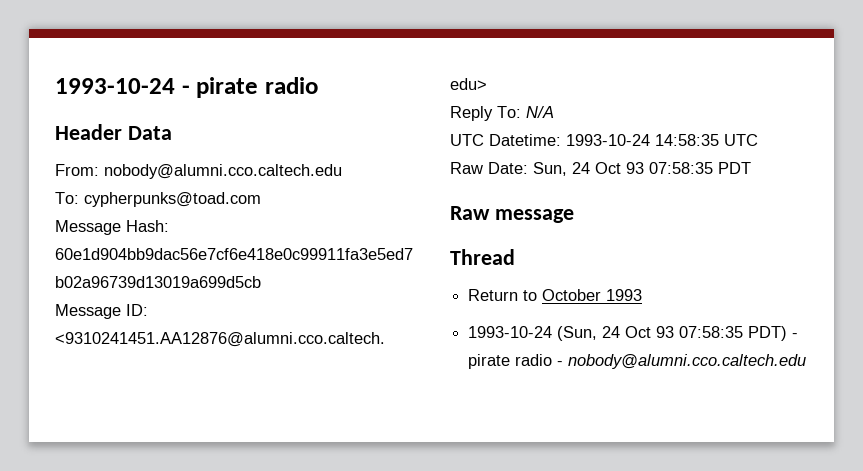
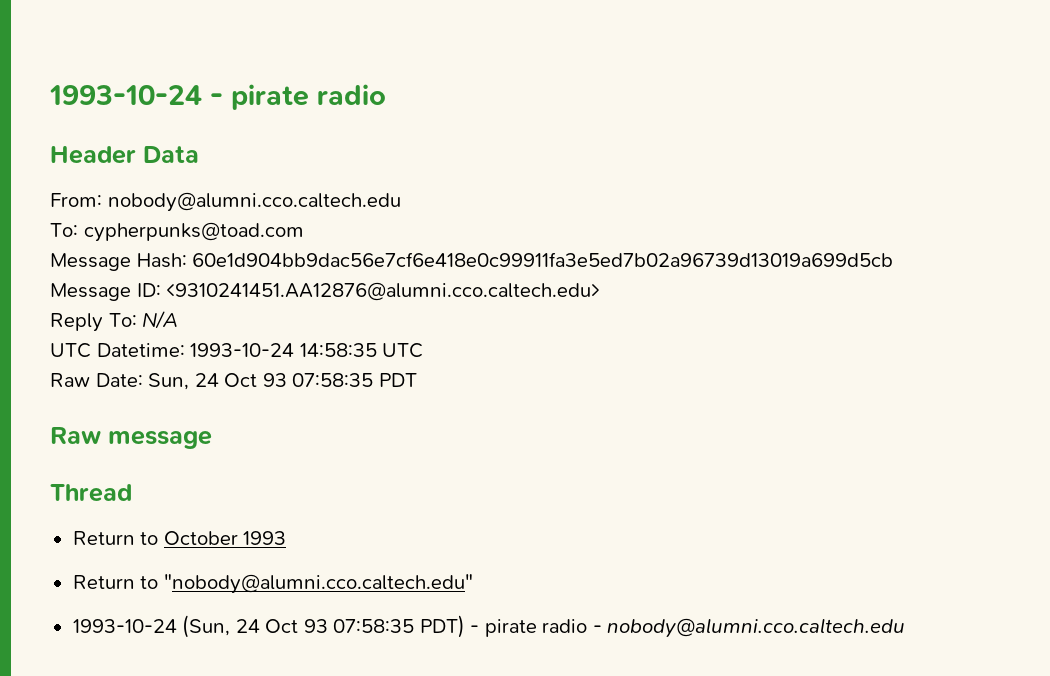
(643, 295) none -> [72,574,473,594] // Return to "nobody@alumni.cco.caltech.edu"

